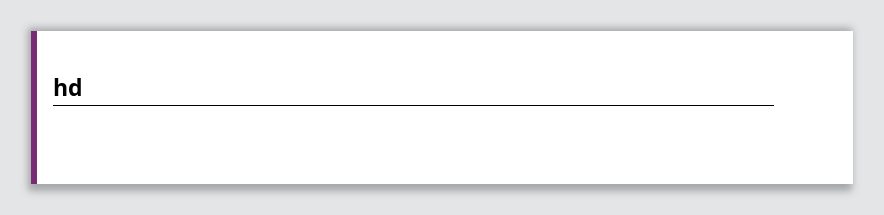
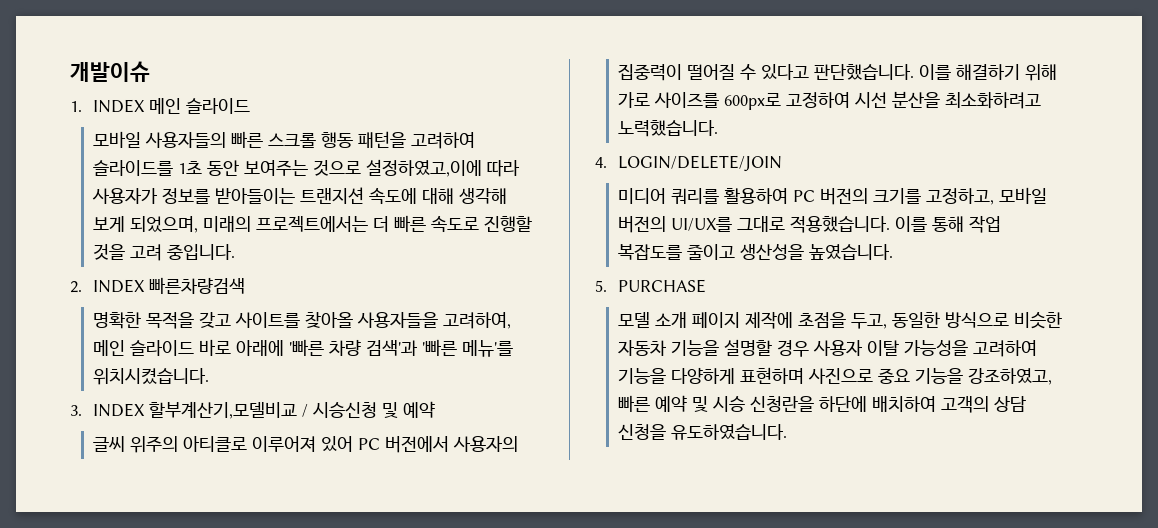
[53,78,83,96] hd -> [70,61,150,82] [70,98,251,114] [93,131,476,149] [93,159,521,177] [92,187,508,205] [93,215,533,233] [93,244,236,261] [70,277,246,294] [93,312,512,329] [93,339,514,357] [93,368,210,385] [70,401,436,419] [93,436,519,453] [618,64,1058,81] [618,91,1042,110] [618,120,719,137] [595,155,783,172] [618,187,1048,205] [618,215,1002,233] [618,244,894,260] [595,279,707,293] [618,311,1063,329] [618,339,1038,357] [618,367,1053,385] [618,395,1027,413] [618,424,788,440] 개발이슈 // 1. INDEX 메인 슬라이드 // 모바일 사용자들의 빠른 스크롤 행동 패턴을 고려하여 슬라이드를 1초 동안 보여주는 것으로 설정하였고,이에 따라 사용자가 정보를 받아들이는 트랜지션 속도에 대해 생각해 보게 되었으며, 미래의 프로젝트에서는 더 빠른 속도로 진행할 것을 고려 중입니다. // 2. INDEX 빠른차량검색 // 명확한 목적을 갖고 사이트를 찾아올 사용자들을 고려하여, 메인 슬라이드 바로 아래에 '빠른 차량 검색'과 '빠른 메뉴'를 위치시켰습니다. // 3. INDEX 할부계산기,모델비교 / 시승신청 및 예약 // 글씨 위주의 아티클로 이루어져 있어 PC 버전에서 사용자의 집중력이 떨어질 수 있다고 판단했습니다. 이를 해결하기 위해 가로 사이즈를 600px로 고정하여 시선 분산을 최소화하려고 노력했습니다. // 4. LOGIN/DELETE/JOIN // 미디어 쿼리를 활용하여 PC 버전의 크기를 고정하고, 모바일 버전의 UI/UX를 그대로 적용했습니다. 이를 통해 작업 복잡도를 줄이고 생산성을 높였습니다. // 5. PURCHASE // 모델 소개 페이지 제작에 초점을 두고, 동일한 방식으로 비슷한 자동차 기능을 설명할 경우 사용자 이탈 가능성을 고려하여 기능을 다양하게 표현하며 사진으로 중요 기능을 강조하였고, 빠른 예약 및 시승 신청란을 하단에 배치하여 고객의 상담 신청을 유도하였습니다.

